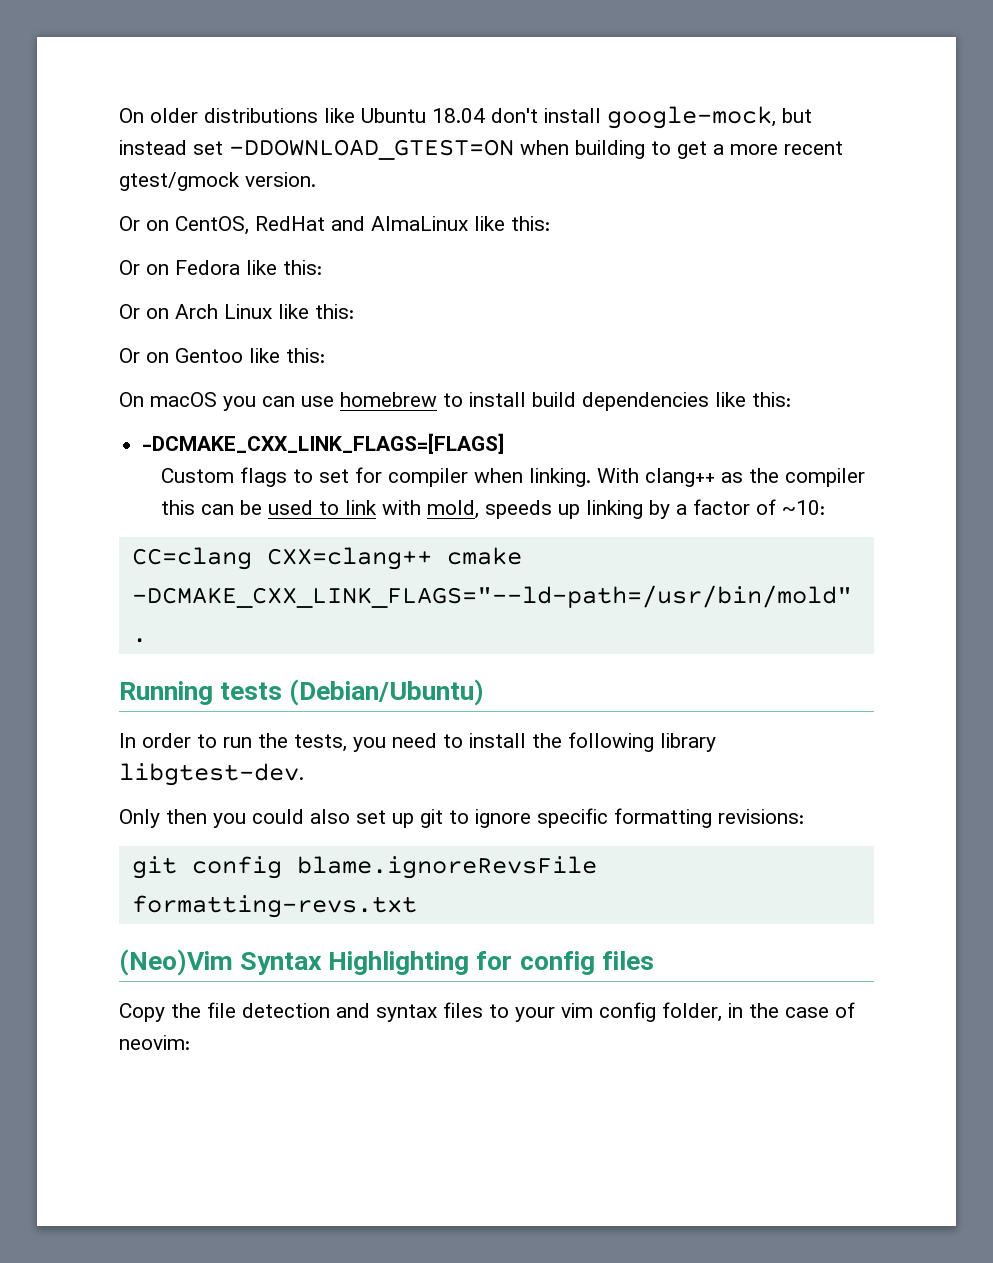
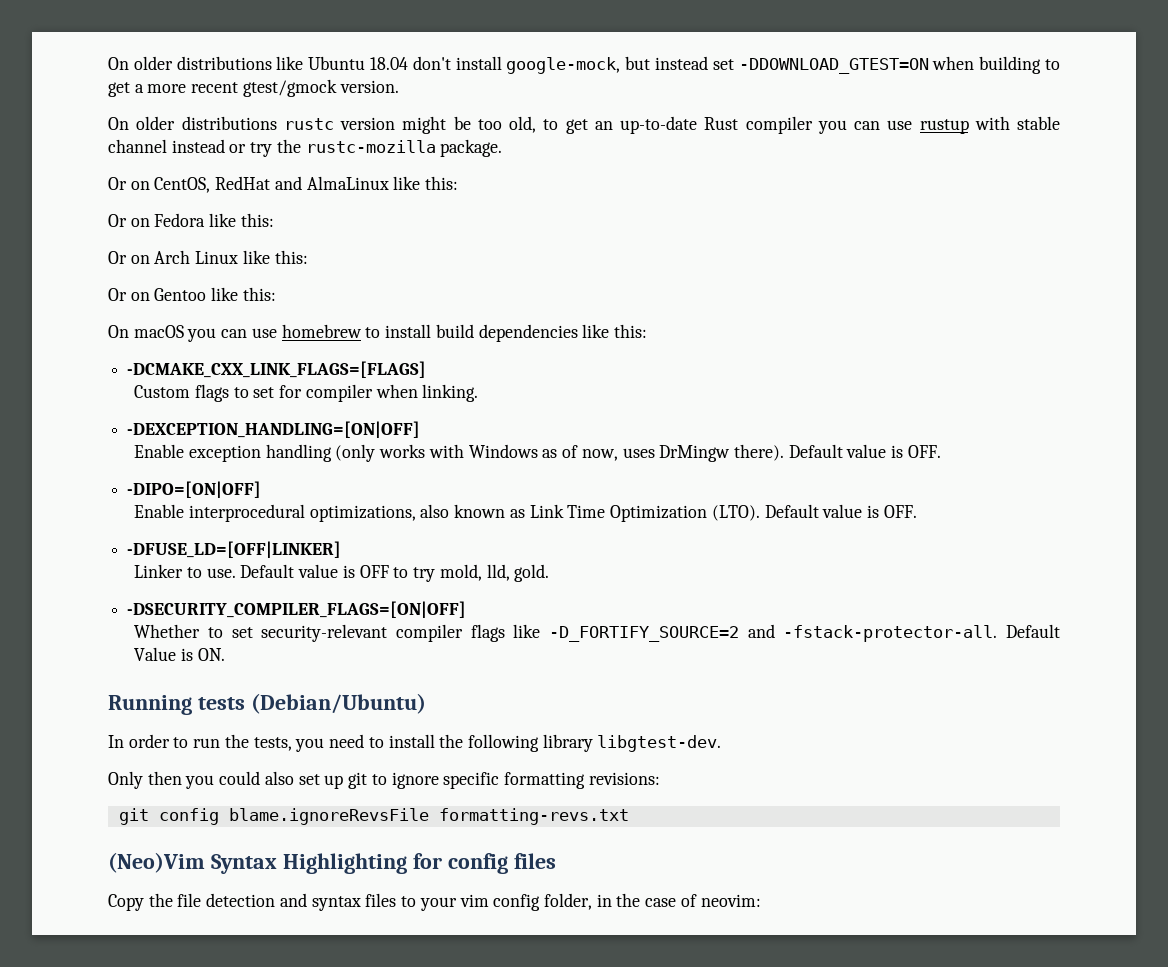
(316, 179) none -> [108,116,1060,134] [108,139,503,157] // On older distributions rustc version might be too old, to get an up-to-date Rust compiler you can use rustup with stable channel instead or try the rustc-mozilla package.
[596,468,865,487] [160,499,825,519] [131,547,522,570] [131,585,852,608] [131,638,147,643] With clang++ as the compiler this can be used to link with mold, speeds up linking by a factor of ~10: // CC=clang CXX=clang++ cmake -DCMAKE_CXX_LINK_FLAGS="--ld-path=/usr/bin/mold" . -> [127,421,421,438] [134,444,941,462] [127,481,262,498] [134,504,917,522] [127,541,342,558] [134,564,550,582] [127,601,467,618] [134,624,1060,642] [134,647,225,661] // -DEXCEPTION_HANDLING=[ON|OFF] // Enable exception handling (only works with Windows as of now, uses DrMingw there). Default value is OFF. // -DIPO=[ON|OFF] // Enable interprocedural optimizations, also known as Link Time Optimization (LTO). Default value is OFF. // -DFUSE_LD=[OFF|LINKER] // Linker to use. Default value is OFF to try mold, lld, gold. // -DSECURITY_COMPILER_FLAGS=[ON|OFF] // Whether to set security-relevant compiler flags like -D_FORTIFY_SOURCE=2 and -fstack-protector-all. Default Value is ON.

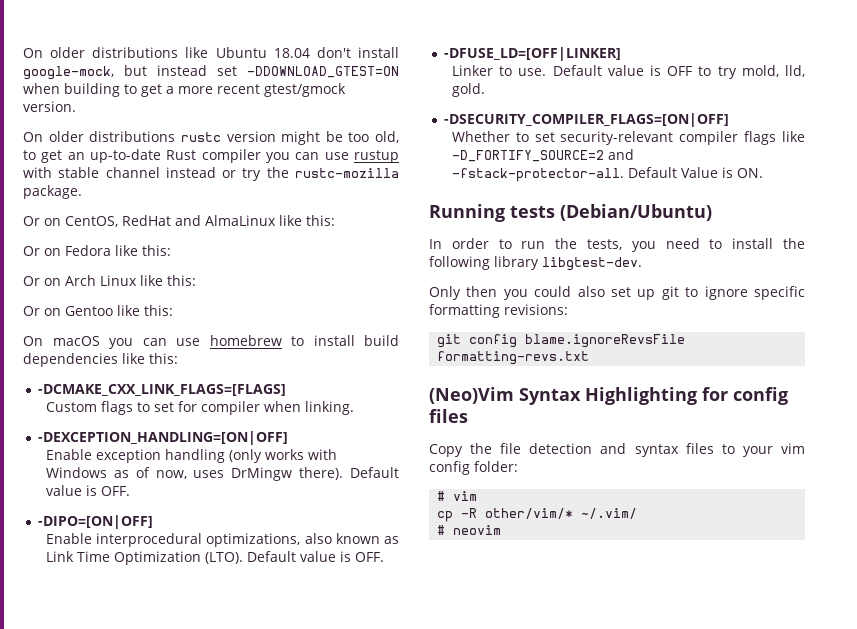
[543,893,761,910] folder, in the case of neovim: -> [474,461,518,472] [437,491,478,501] [437,508,638,522] [437,525,502,535] folder: // # vim // cp -R other/vim/* ~/.vim/ // # neovim

